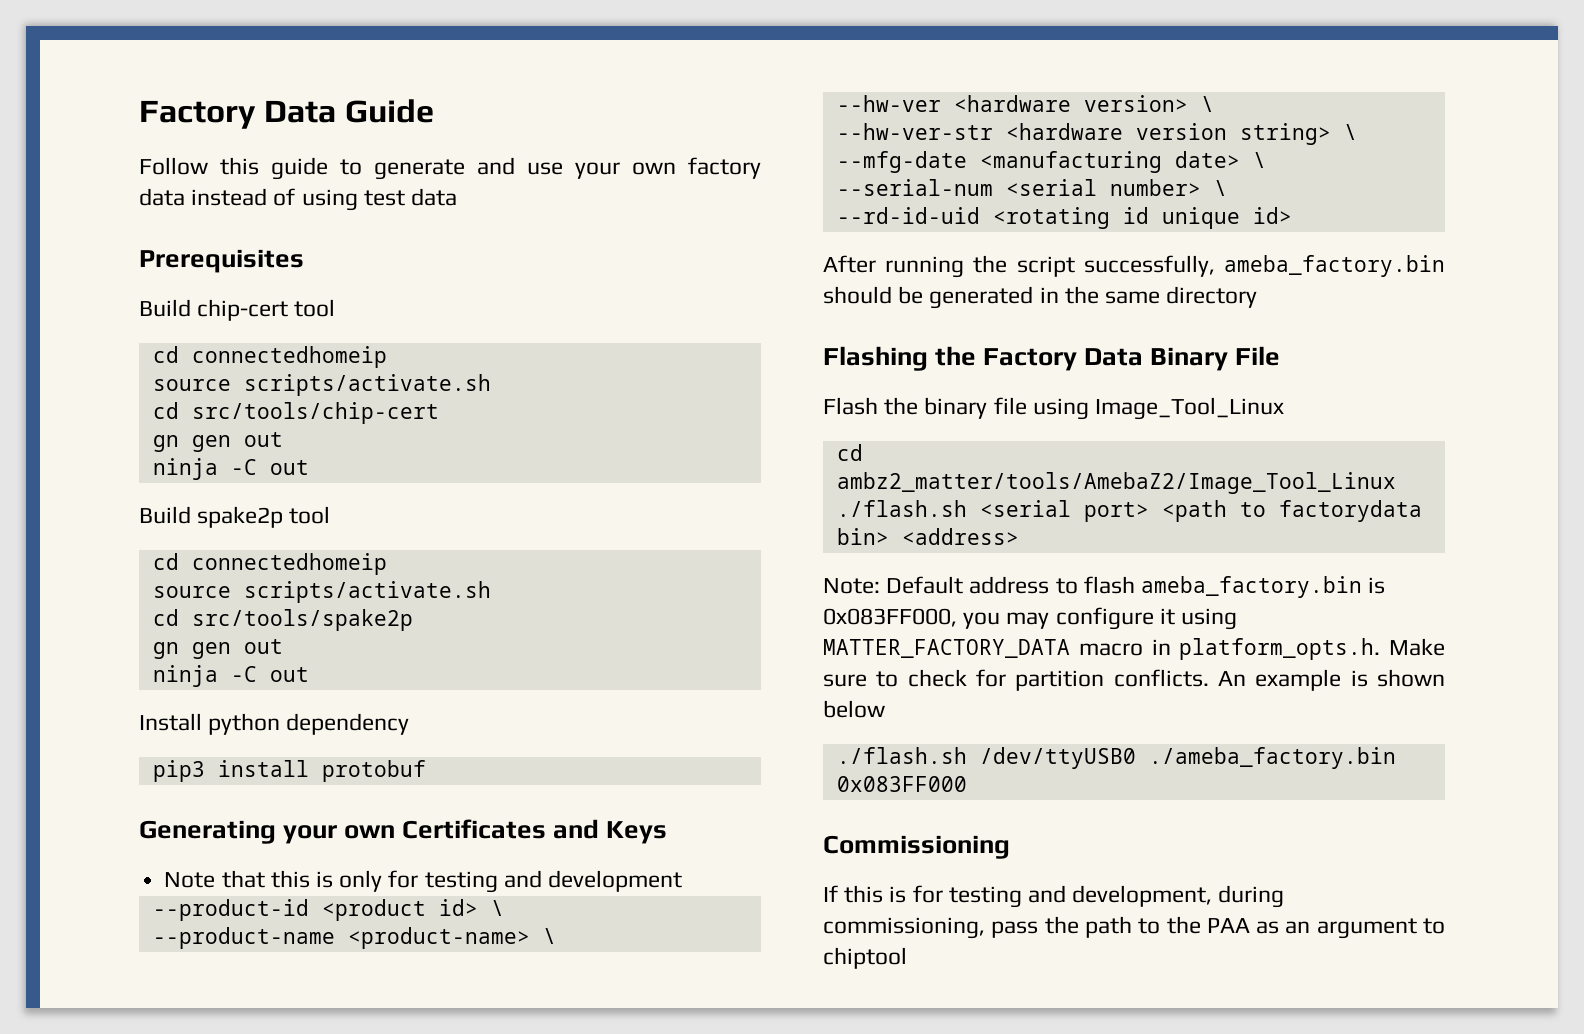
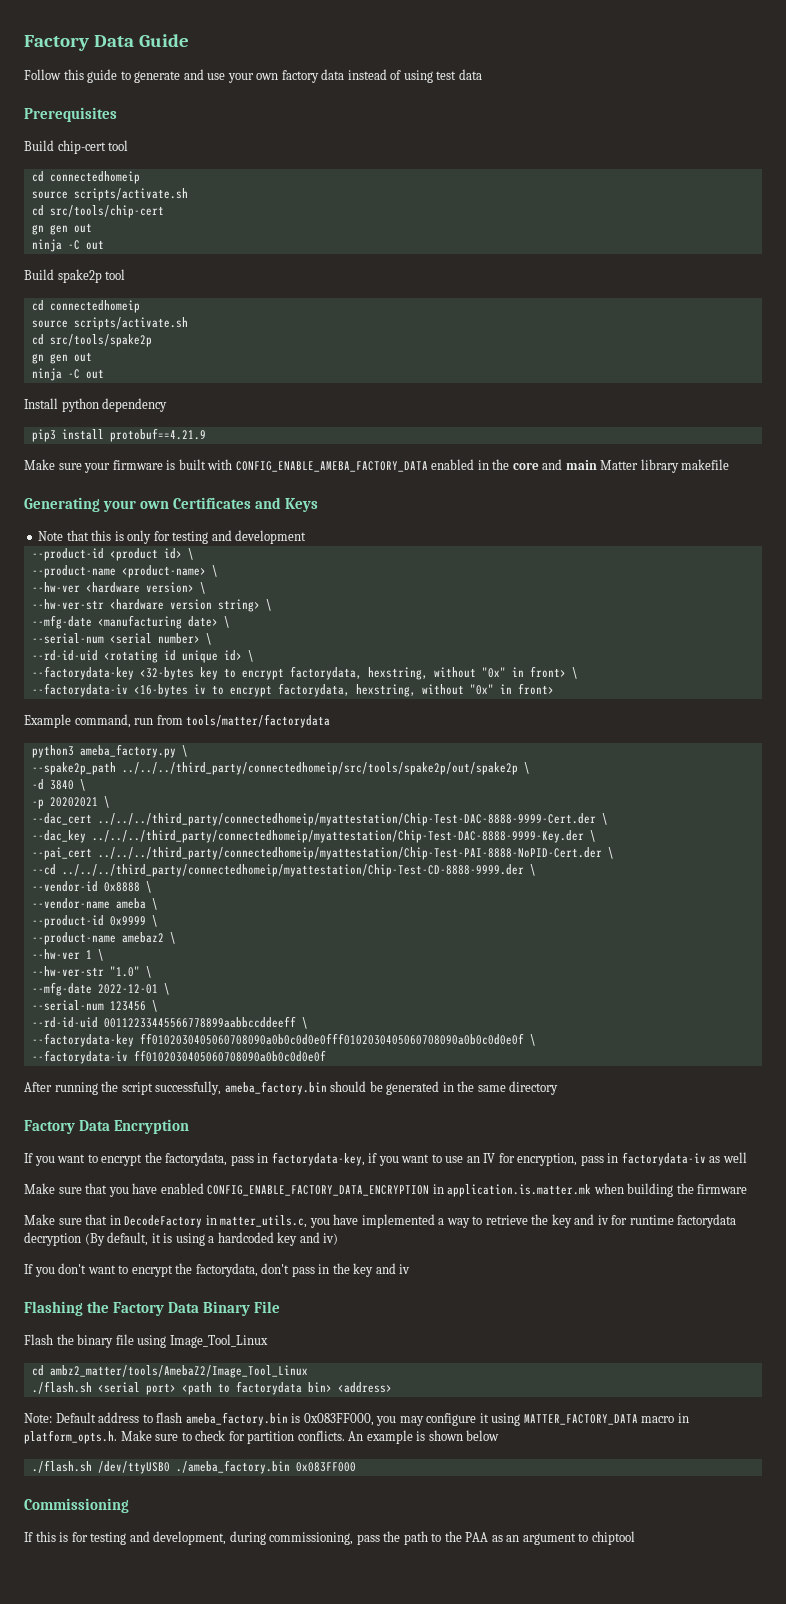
[321,760,426,782] protobuf -> [109,428,206,442] [24,459,730,473] protobuf==4.21.9 // Make sure your firmware is built with CONFIG_ENABLE_AMEBA_FACTORY_DATA enabled in the core and main Matter library makefile
(1292, 215) none -> [247,650,254,662] [31,666,578,680] [31,683,554,697] [24,714,331,728] [31,744,188,758] [31,762,530,775] [31,779,86,791] [31,796,110,809] [31,813,608,826] [31,830,596,843] [31,847,614,860] [31,864,536,877] [31,881,152,893] [31,898,158,910] [31,915,158,928] [31,932,176,945] [31,949,104,961] [31,966,152,978] [31,982,170,996] [31,1000,158,1012] [31,1016,308,1029] [31,1033,536,1047] [31,1050,326,1064] \ // --factorydata-key <32-bytes key to encrypt factorydata, hexstring, without "0x" in front> \ // --factorydata-iv <16-bytes iv to encrypt factorydata, hexstring, without "0x" in front> // Example command, run from tools/matter/factorydata // python3 ameba_factory.py \ // --spake2p_path ../../../third_party/connectedhomeip/src/tools/spake2p/out/spake2p \ // -d 3840 \ // -p 20202021 \ // --dac_cert ../../../third_party/connectedhomeip/myattestation/Chip-Test-DAC-8888-9999-Cert.der \ // --dac_key ../../../third_party/connectedhomeip/myattestation/Chip-Test-DAC-8888-9999-Key.der \ // --pai_cert ../../../third_party/connectedhomeip/myattestation/Chip-Test-PAI-8888-NoPID-Cert.der \ // --cd ../../../third_party/connectedhomeip/myattestation/Chip-Test-CD-8888-9999.der \ // --vendor-id 0x8888 \ // --vendor-name ameba \ // --product-id 0x9999 \ // --product-name amebaz2 \ // --hw-ver 1 \ // --hw-ver-str "1.0" \ // --mfg-date 2022-12-01 \ // --serial-num 123456 \ // --rd-id-uid 00112233445566778899aabbccddeeff \ // --factorydata-key ff0102030405060708090a0b0c0d0e0fff0102030405060708090a0b0c0d0e0f \ // --factorydata-iv ff0102030405060708090a0b0c0d0e0f
(1258, 297) none -> [24,1119,189,1134] [24,1152,747,1166] [24,1183,748,1197] [24,1214,737,1228] [24,1232,339,1246] [24,1263,411,1277] // Factory Data Encryption // If you want to encrypt the factorydata, pass in factorydata-key, if you want to use an IV for encryption, pass in factorydata-iv as well // Make sure that you have enabled CONFIG_ENABLE_FACTORY_DATA_ENCRYPTION in application.is.matter.mk when building the firmware // Make sure that in DecodeFactory in matter_utils.c, you have implemented a way to retrieve the key and iv for runtime factorydata decryption (By default, it is using a hardcoded key and iv) // If you don't want to encrypt the factorydata, don't pass in the key and iv

